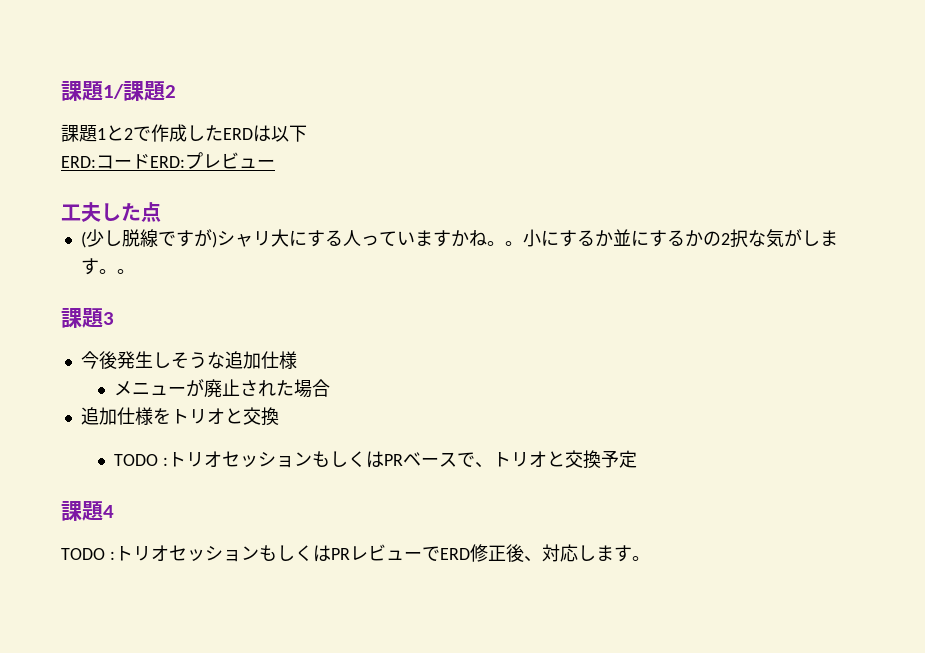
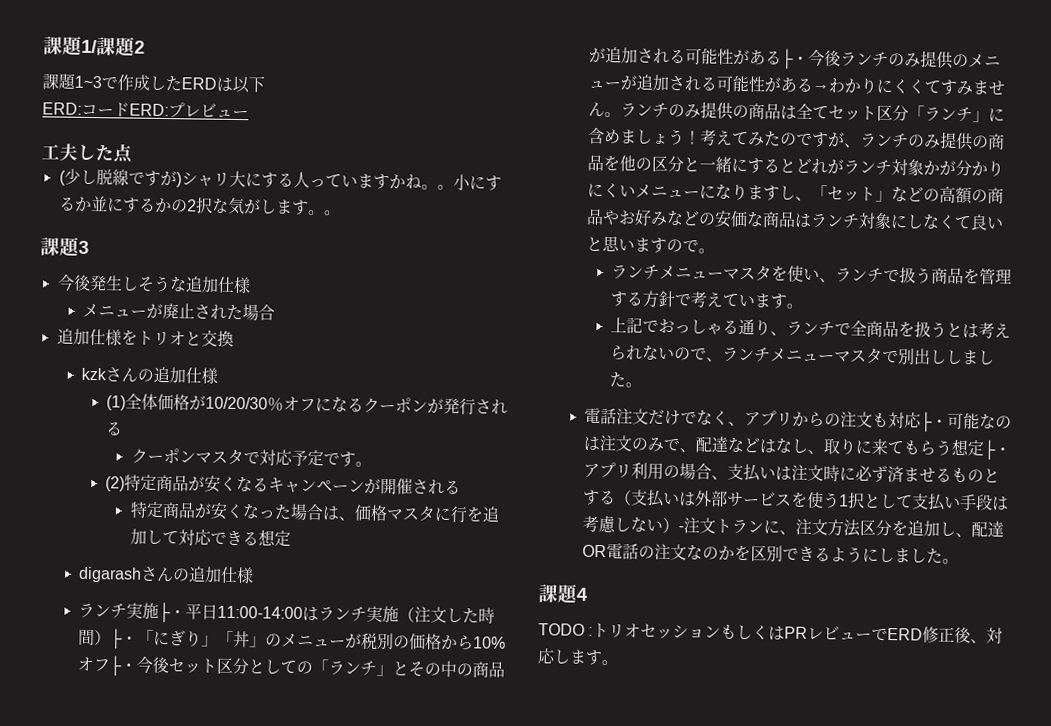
[97,125,133,141] 1と2 -> [74,75,102,89] 1~3
[113,450,637,469] TODO :トリオセッションもしくはPRベースで、トリオと交換予定 -> [80,366,218,384] [106,393,509,416] [105,421,124,436] [130,448,372,467] [105,474,462,495] [129,501,500,524] [129,528,291,547] [77,566,254,584] [77,601,495,624] [77,628,506,651] [76,655,505,679] [588,47,1001,70] [587,74,1005,96] [587,101,1005,123] [587,127,1005,151] [586,154,1004,177] [586,182,1004,205] [585,208,1004,231] [585,236,715,254] [611,264,1013,285] [610,290,804,309] [610,317,1012,339] [610,344,996,366] [609,372,643,388] [583,407,1012,433] [582,435,1011,461] [582,462,1000,483] [582,489,1009,511] [581,515,1004,538] [581,543,959,564] kzkさんの追加仕様 // (1)全体価格が10/20/30％オフになるクーポンが発行される // クーポンマスタで対応予定です。 // (2)特定商品が安くなるキャンペーンが開催される // 特定商品が安くなった場合は、価格マスタに行を追加して対応できる想定 // digarashさんの追加仕様 // ランチ実施├・平日11:00-14:00はランチ実施（注文した時間）├・「にぎり」「丼」のメニューが税別の価格から10%オフ├・今後セット区分としての「ランチ」とその中の商品が追加される可能性がある├・今後ランチのみ提供のメニューが追加される可能性がある→わかりにくくてすみません。ランチのみ提供の商品は全てセット区分「ランチ」に含めましょう！考えてみたのですが、ランチのみ提供の商品を他の区分と一緒にするとどれがランチ対象かが分かりにくいメニューになりますし、「セット」などの高額の商品やお好みなどの安価な商品はランチ対象にしなくて良いと思いますので。 // ランチメニューマスタを使い、ランチで扱う商品を管理する方針で考えています。 // 上記でおっしゃる通り、ランチで全商品を扱うとは考えられないので、ランチメニューマスタで別出ししました。 // 電話注文だけでなく、アプリからの注文も対応├・可能なのは注文のみで、配達などはなし、取りに来てもらう想定├・アプリ利用の場合、支払いは注文時に必ず済ませるものとする（支払いは外部サービスを使う1択として支払い手段は考慮しない）-注文トランに、注文方法区分を追加し、配達OR電話の注文なのかを区別できるようにしました。

